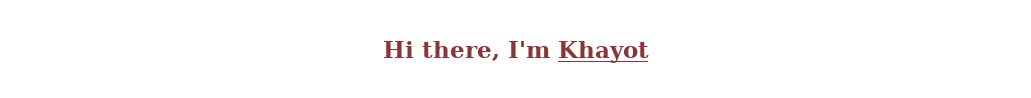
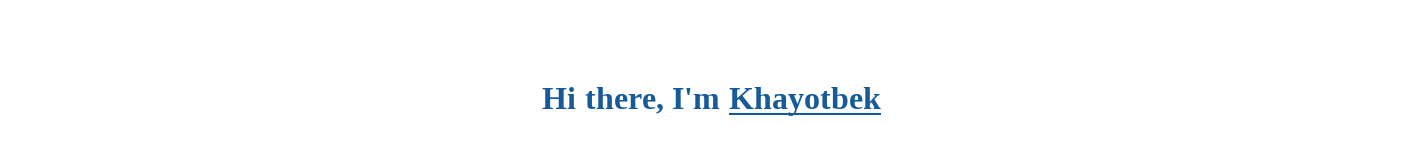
[557,41,649,63] Khayot -> [728,87,881,116] Khayotbek

